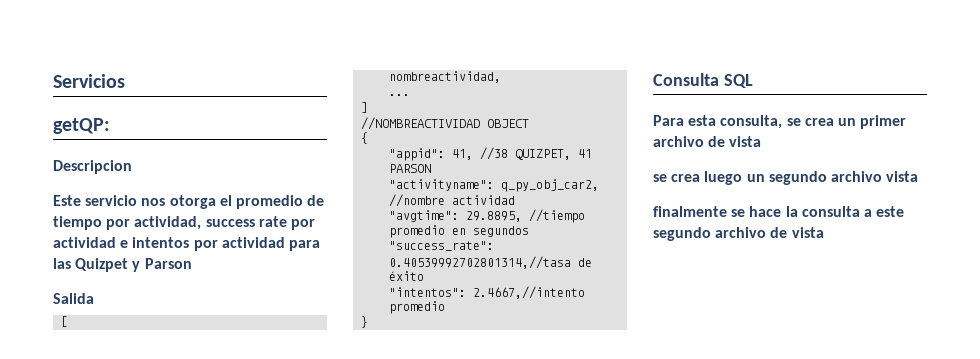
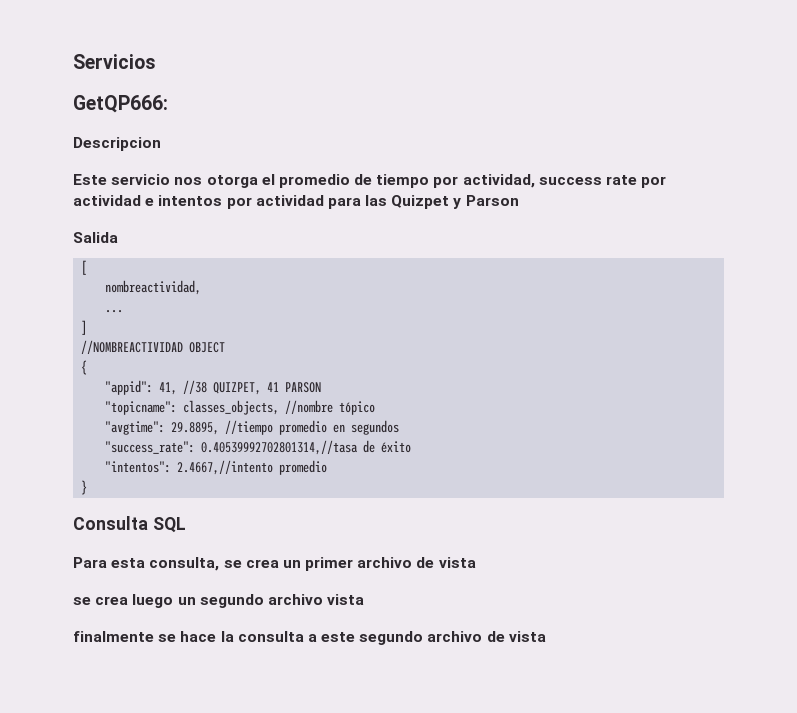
[53,118,110,134] getQP: -> [73,95,168,113] GetQP666:
[389,179,600,192] [389,194,516,207] "activityname": q_py_obj_car2, //nombre actividad -> [105,400,376,415] "topicname": classes_objects, //nombre tópico

